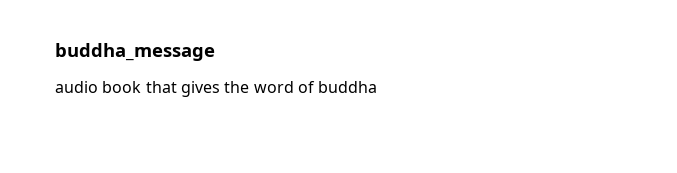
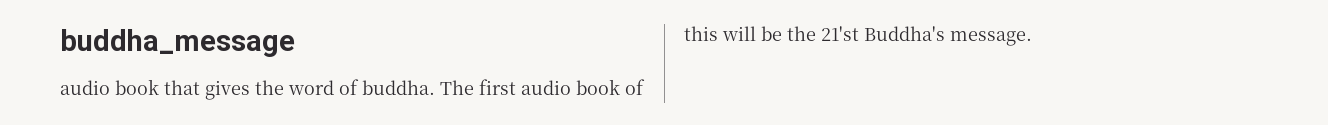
[318,81,378,93] buddha -> [362,79,645,95] [684,26,1032,46] buddha. The first audio book of this will be the 21'st Buddha's message.

